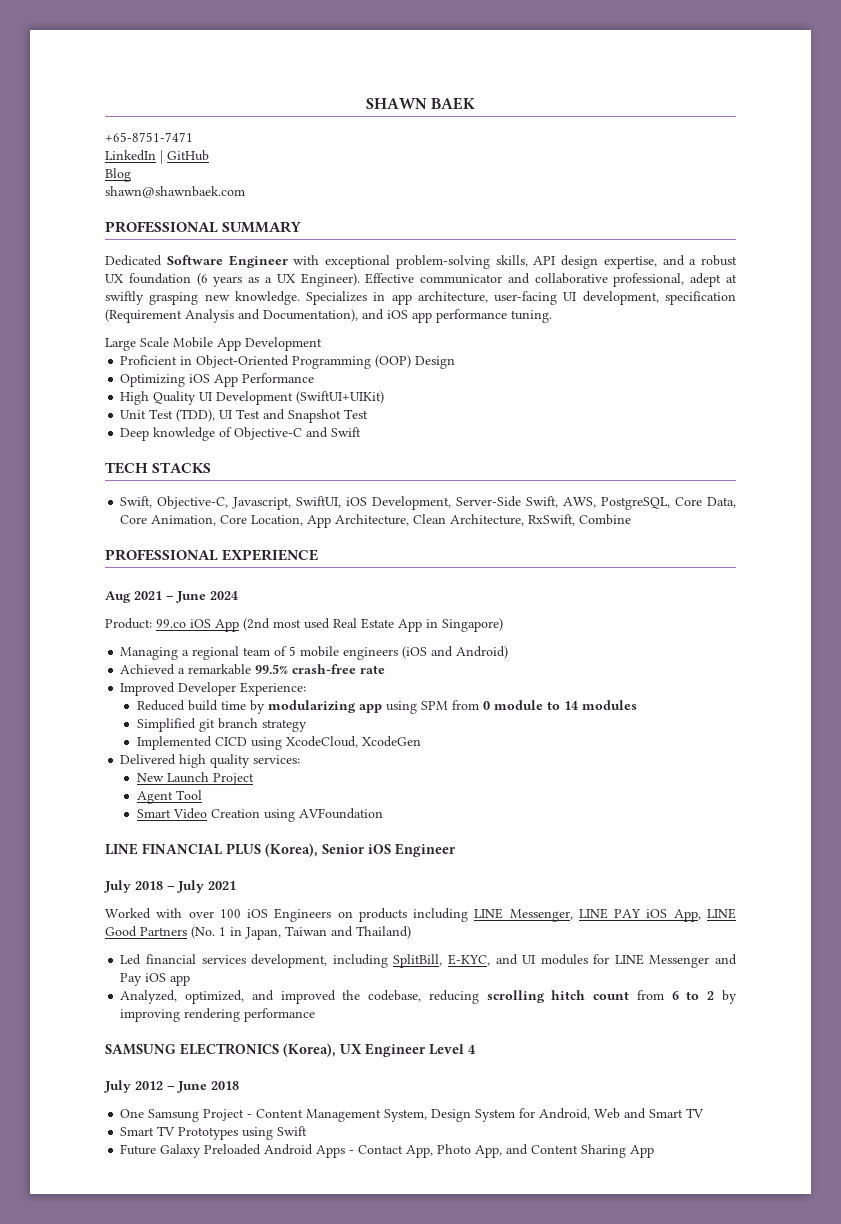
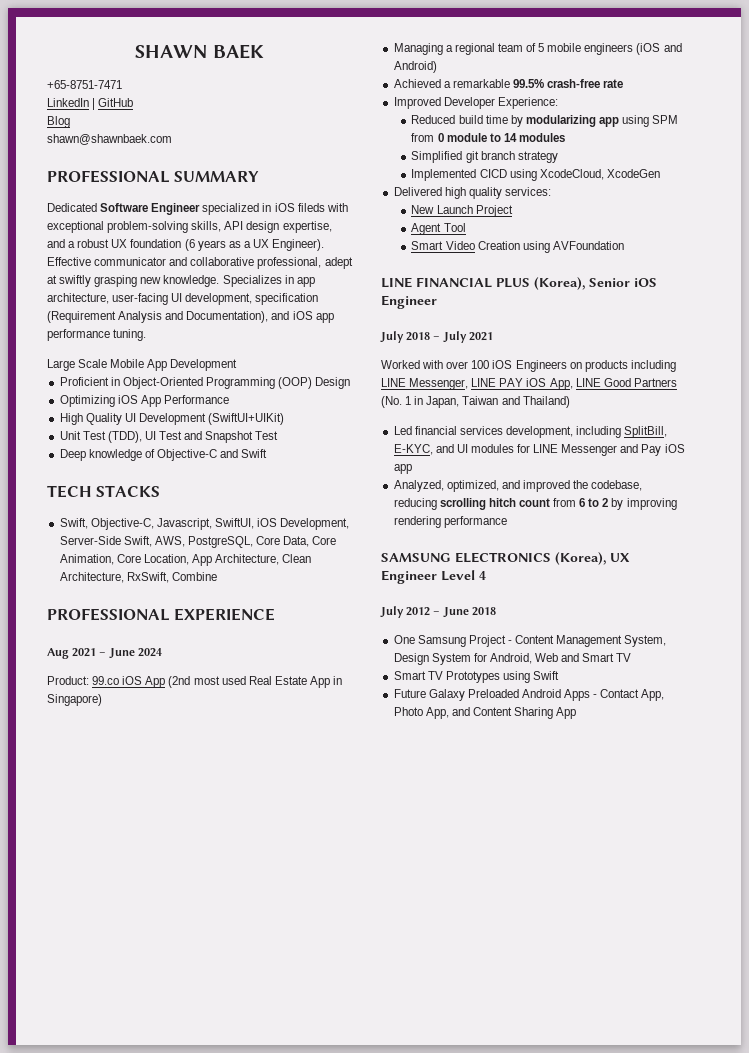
(288, 261) none -> [202,203,325,215] specialized in iOS fileds

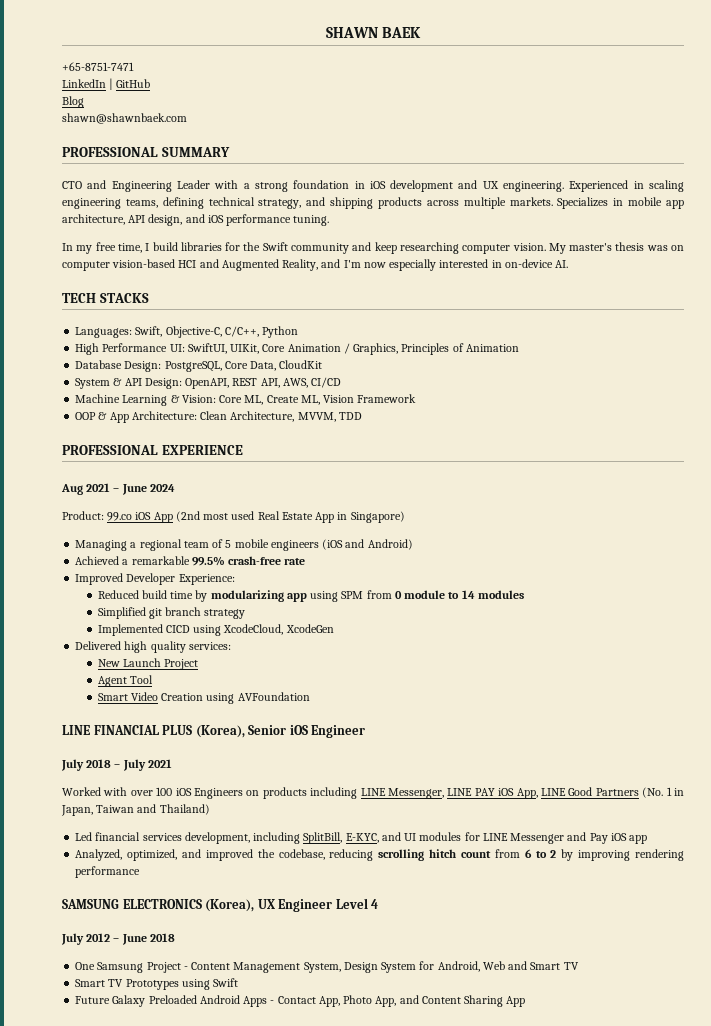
[47,203,348,215] [47,221,332,233] [47,239,325,251] [47,257,353,269] [47,275,220,287] Dedicated Software Engineer specialized in iOS fileds with exceptional problem-solving skills, API design expertise, and a robust UX foundation (6 years as a UX Engineer). Effective communicator and collaborative professional, adept at swiftly grasping new knowledge. -> [62,180,684,192] [62,197,553,209] CTO and Engineering Leader with a strong foundation in iOS development and UX engineering. Experienced in scaling engineering teams, defining technical strategy, and shipping products across multiple markets.
(294, 279) none -> [628,197,663,206] mobile
[112,293,319,305] [47,311,269,323] user-facing UI development, specification (Requirement Analysis and Documentation), -> [128,214,183,226] API design,
[315,313,334,323] app -> (224, 219) none
[47,359,238,371] [59,377,351,389] [59,395,229,407] [59,413,285,425] [59,431,279,443] [59,449,268,461] Large Scale Mobile App Development // Proficient in Object-Oriented Programming (OOP) Design // Optimizing iOS App Performance // High Quality UI Development (SwiftUI+UIKit) // Unit Test (TDD), UI Test and Snapshot Test // Deep knowledge of Objective-C and Swift -> [62,242,684,254] [62,259,569,271] In my free time, I build libraries for the Swift community and keep researching computer vision. My master's thesis was on computer vision-based HCI and Augmented Reality, and I'm now especially interested in on-device AI.
(161, 491) none -> [75,327,133,338] Languages:
[156,518,350,530] [59,536,337,548] [59,554,312,566] [59,572,217,583] Javascript, SwiftUI, iOS Development, Server-Side Swift, AWS, PostgreSQL, Core Data, Core Animation, Core Location, App Architecture, Clean Architecture, RxSwift, Combine -> [224,326,299,338] [75,343,519,355] [75,360,323,372] [75,377,342,389] [75,394,417,406] [75,411,362,423] C/C++, Python // High Performance UI: SwiftUI, UIKit, Core Animation / Graphics, Principles of Animation // Database Design: PostgreSQL, Core Data, CloudKit // System & API Design: OpenAPI, REST API, AWS, CI/CD // Machine Learning & Vision: Core ML, Create ML, Vision Framework // OOP & App Architecture: Clean Architecture, MVVM, TDD

